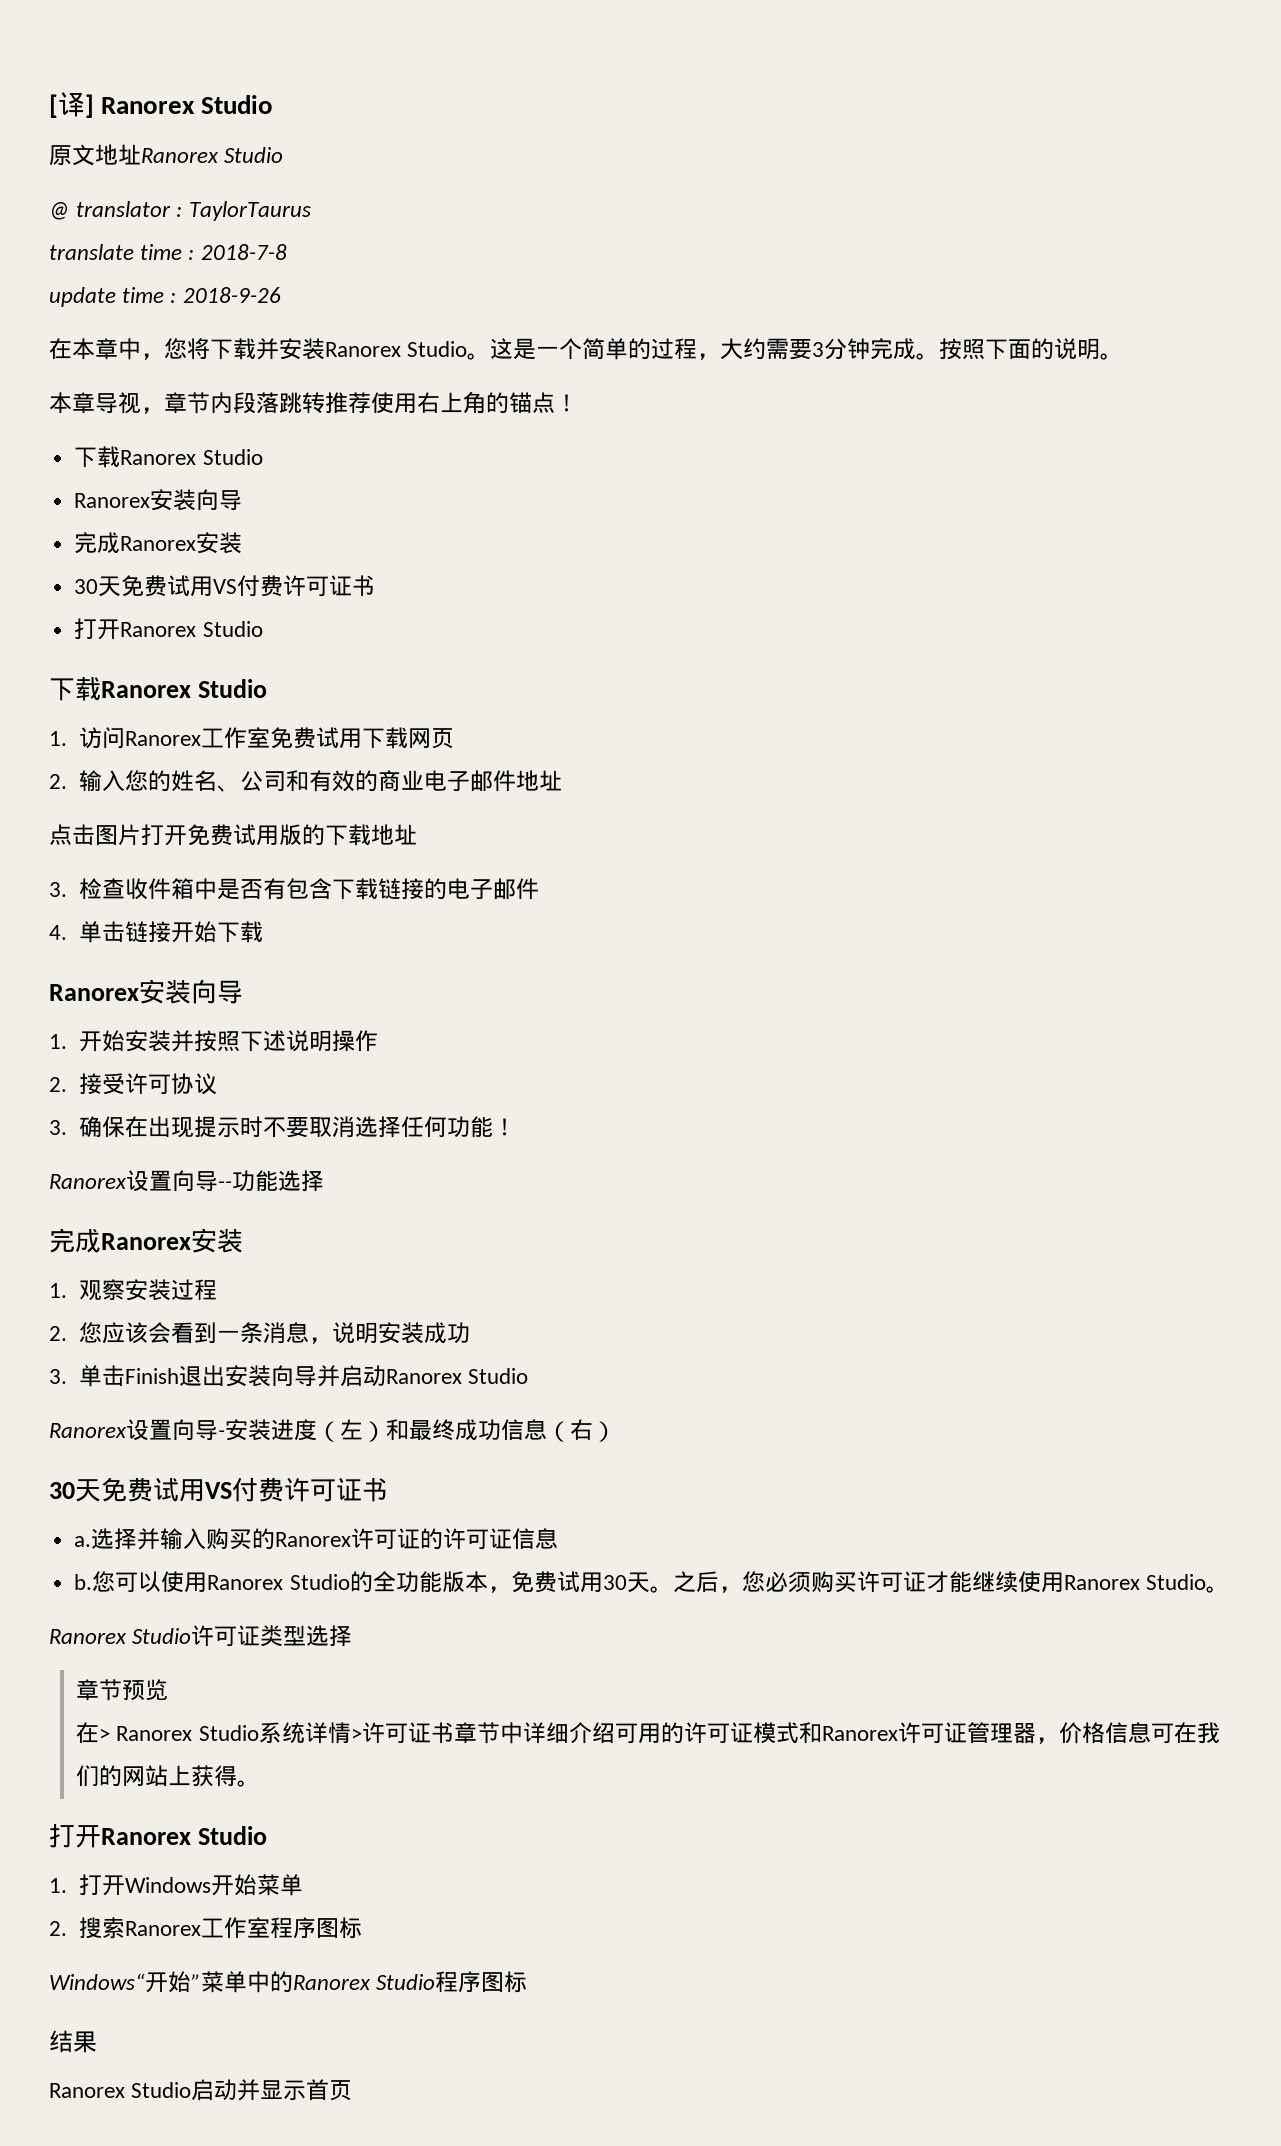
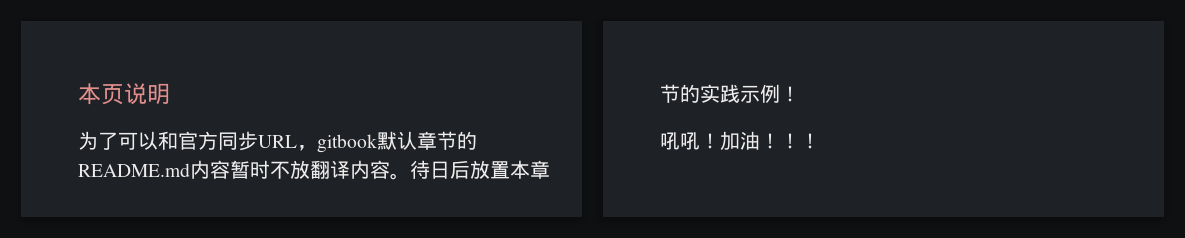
[49,92,274,118] [49,144,284,166] [49,201,311,221] [49,244,287,260] [49,287,281,307] [49,338,1124,360] [49,391,578,414] [74,446,263,468] [74,489,243,511] [74,532,243,554] [74,575,376,597] [74,618,263,640] [49,676,267,701] [49,727,454,749] [49,770,562,792] [49,824,417,846] [49,878,539,900] [49,921,263,943] [49,979,243,1004] [49,1030,378,1052] [49,1073,217,1095] [49,1116,516,1138] [49,1170,324,1192] [49,1228,243,1253] [49,1279,217,1301] [49,1322,470,1344] [49,1365,528,1387] [49,1419,616,1442] [49,1477,388,1502] [74,1528,559,1550] [74,1571,1229,1593] [49,1625,353,1647] [76,1679,169,1701] [76,1722,1220,1744] [76,1765,261,1787] [49,1823,267,1848] [49,1874,303,1896] [49,1917,362,1939] [49,1971,528,1993] [49,2030,97,2053] [49,2079,353,2101] [译] Ranorex Studio // 原文地址Ranorex Studio // @ translator : TaylorTaurus // translate time : 2018-7-8 // update time : 2018-9-26 // 在本章中，您将下载并安装Ranorex Studio。这是一个简单的过程，大约需要3分钟完成。按照下面的说明。 // 本章导视，章节内段落跳转推荐使用右上角的锚点！ // 下载Ranorex Studio // Ranorex安装向导 // 完成Ranorex安装 // 30天免费试用VS付费许可证书 // 打开Ranorex Studio // 下载Ranorex Studio // 1.访问Ranorex工作室免费试用下载网页 // 2.输入您的姓名、公司和有效的商业电子邮件地址 // 点击图片打开免费试用版的下载地址 // 3.检查收件箱中是否有包含下载链接的电子邮件 // 4.单击链接开始下载 // Ranorex安装向导 // 1.开始安装并按照下述说明操作 // 2.接受许可协议 // 3.确保在出现提示时不要取消选择任何功能！ // Ranorex设置向导--功能选择 // 完成Ranorex安装 // 1.观察安装过程 // 2.您应该会看到一条消息，说明安装成功 // 3.单击Finish退出安装向导并启动Ranorex Studio // Ranorex设置向导-安装进度（左）和最终成功信息（右） // 30天免费试用VS付费许可证书 // a.选择并输入购买的Ranorex许可证的许可证信息 // b.您可以使用Ranorex Studio的全功能版本，免费试用30天。之后，您必须购买许可证才能继续使用Ranorex Studio。 // Ranorex Studio许可证类型选择 // 章节预览 // 在> Ranorex Studio系统详情>许可证书章节中详细介绍可用的许可证模式和Ranorex许可证管理器，价格信息可在我们的网站上获得。 // 打开Ranorex Studio // 1.打开Windows开始菜单 // 2.搜索Ranorex工作室程序图标 // Windows“开始”菜单中的Ranorex Studio程序图标 // 结果 // Ranorex Studio启动并显示首页 -> [78,83,170,105] [78,131,477,153] [78,160,550,180] [660,84,800,103] [660,131,820,151] 本页说明 // 为了可以和官方同步URL，gitbook默认章节的README.md内容暂时不放翻译内容。待日后放置本章节的实践示例！ // 吼吼！加油！！！

